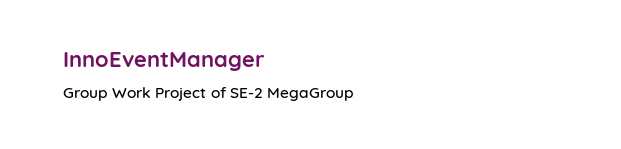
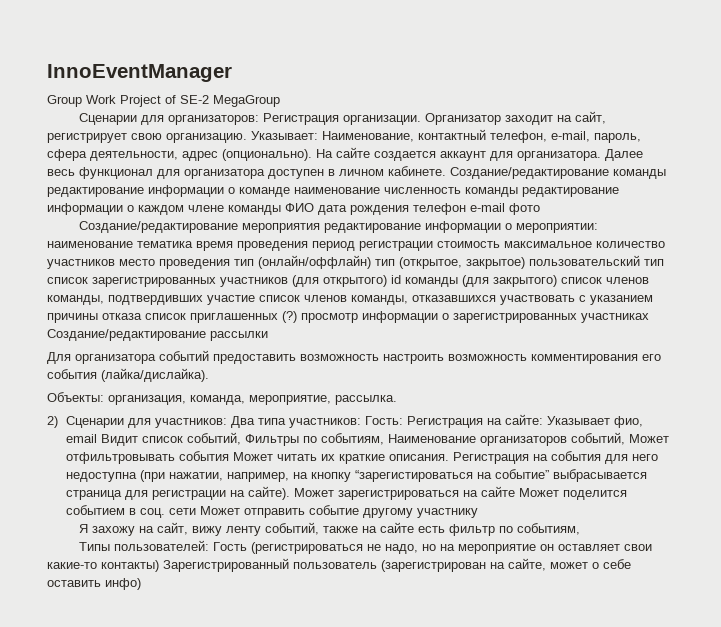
(354, 94) none -> [79,111,607,125] [47,129,641,143] [47,147,643,161] [47,166,666,179] [47,185,619,197] [47,203,540,215] [79,221,599,233] [47,241,665,251] [47,255,664,269] [47,275,649,287] [47,295,653,305] [47,311,649,323] [47,329,268,341] [47,350,661,364] [47,368,209,382] [47,392,397,405] [47,414,643,428] [65,432,669,446] [65,451,658,464] [65,469,647,482] [65,486,627,500] [65,505,478,518] [79,522,581,536] [79,540,653,554] [47,558,631,572] [47,578,141,590] // Сценарии для организаторов: Регистрация организации. Организатор заходит на сайт, регистрирует свою организацию. Указывает: Наименование, контактный телефон, e-mail, пароль, сфера деятельности, адрес (опционально). На сайте создается аккаунт для организатора. Далее весь функционал для организатора доступен в личном кабинете. Создание/редактирование команды редактирование информации о команде наименование численность команды редактирование информации о каждом члене команды ФИО дата рождения телефон e-mail фото // Создание/редактирование мероприятия редактирование информации о мероприятии: наименование тематика время проведения период регистрации стоимость максимальное количество участников место проведения тип (онлайн/оффлайн) тип (открытое, закрытое) пользовательский тип список зарегистрированных участников (для открытого) id команды (для закрытого) список членов команды, подтвердивших участие список членов команды, отказавшихся участвовать с указанием причины отказа список приглашенных (?) просмотр информации о зарегистрированных участниках Создание/редактирование рассылки // Для организатора событий предоставить возможность настроить возможность комментирования его события (лайка/дислайка). // Объекты: организация, команда, мероприятие, рассылка. // 2) Сценарии для участников: Два типа участников: Гость: Регистрация на сайте: Указывает фио, email Видит список событий, Фильтры по событиям, Наименование организаторов событий, Может отфильтровывать события Может читать их краткие описания. Регистрация на события для него недоступна (при нажатии, например, на кнопку “зарегистироваться на событие” выбрасывается страница для регистрации на сайте). Может зарегистрироваться на сайте Может поделится событием в соц. сети Может отправить событие другому участнику // Я захожу на сайт, вижу ленту событий, также на сайте есть фильтр по событиям, // Типы пользователей: Гость (регистрироваться не надо, но на мероприятие он оставляет свои какие-то контакты) Зарегистрированный пользователь (зарегистрирован на сайте, может о себе оставить инфо)

